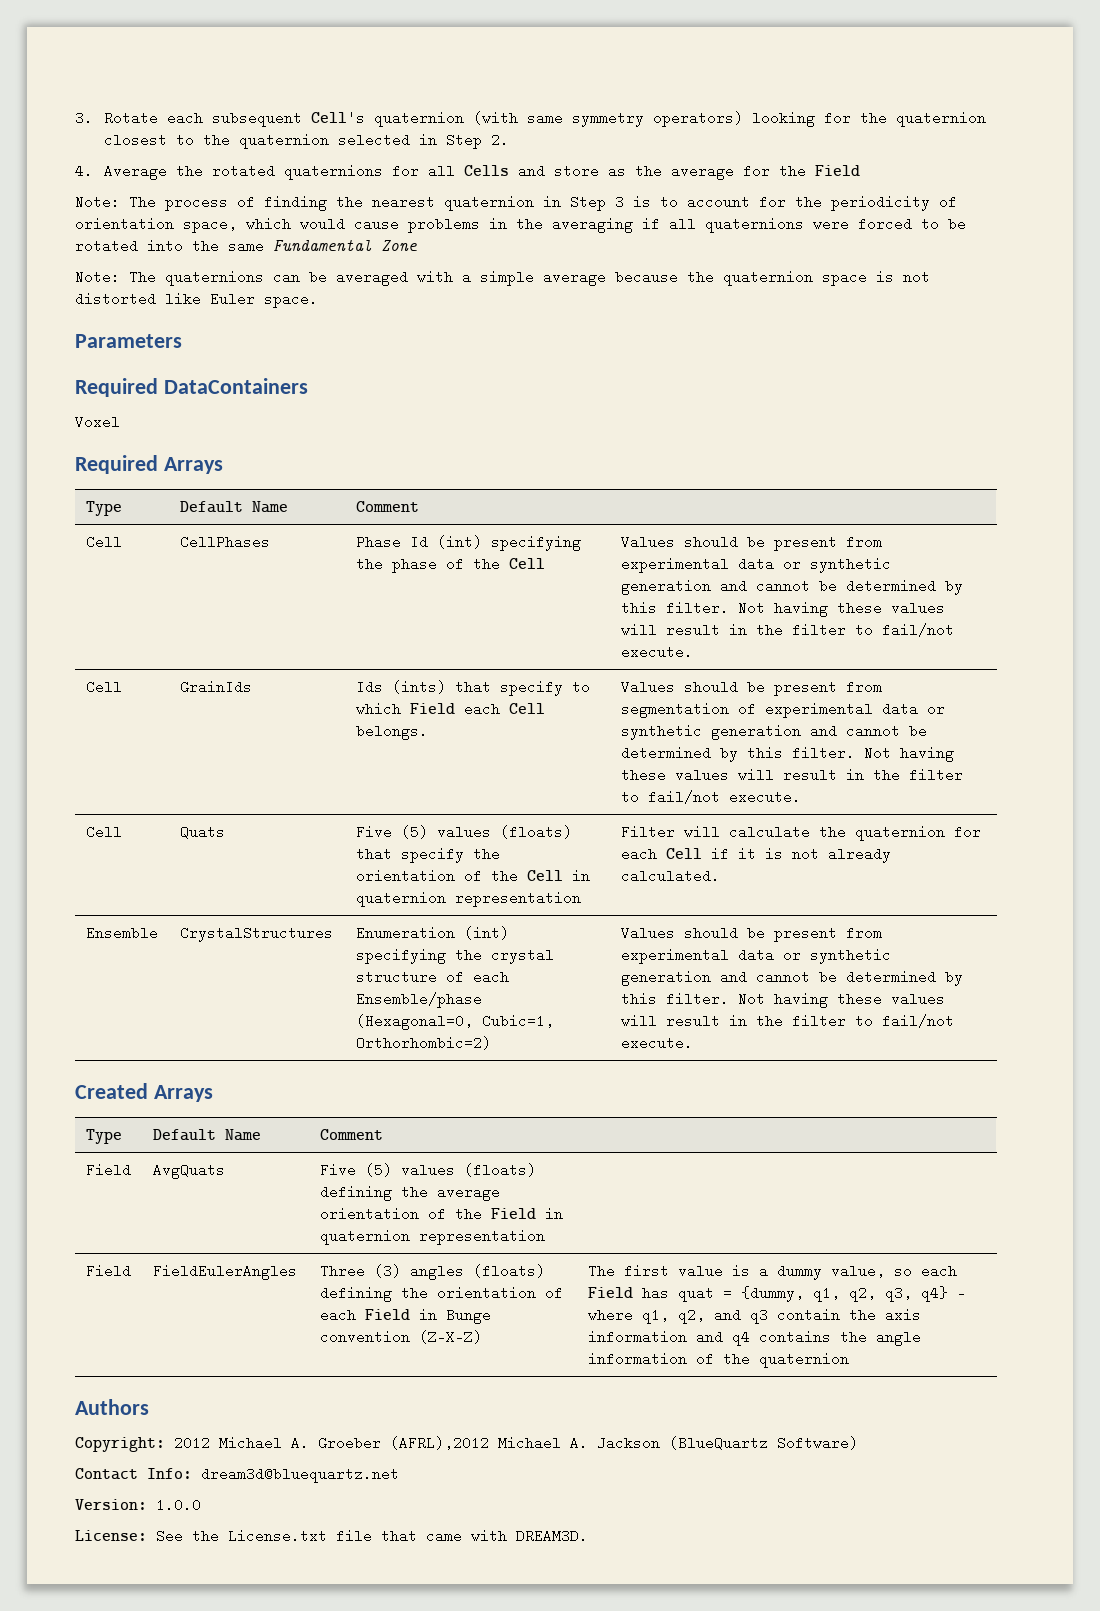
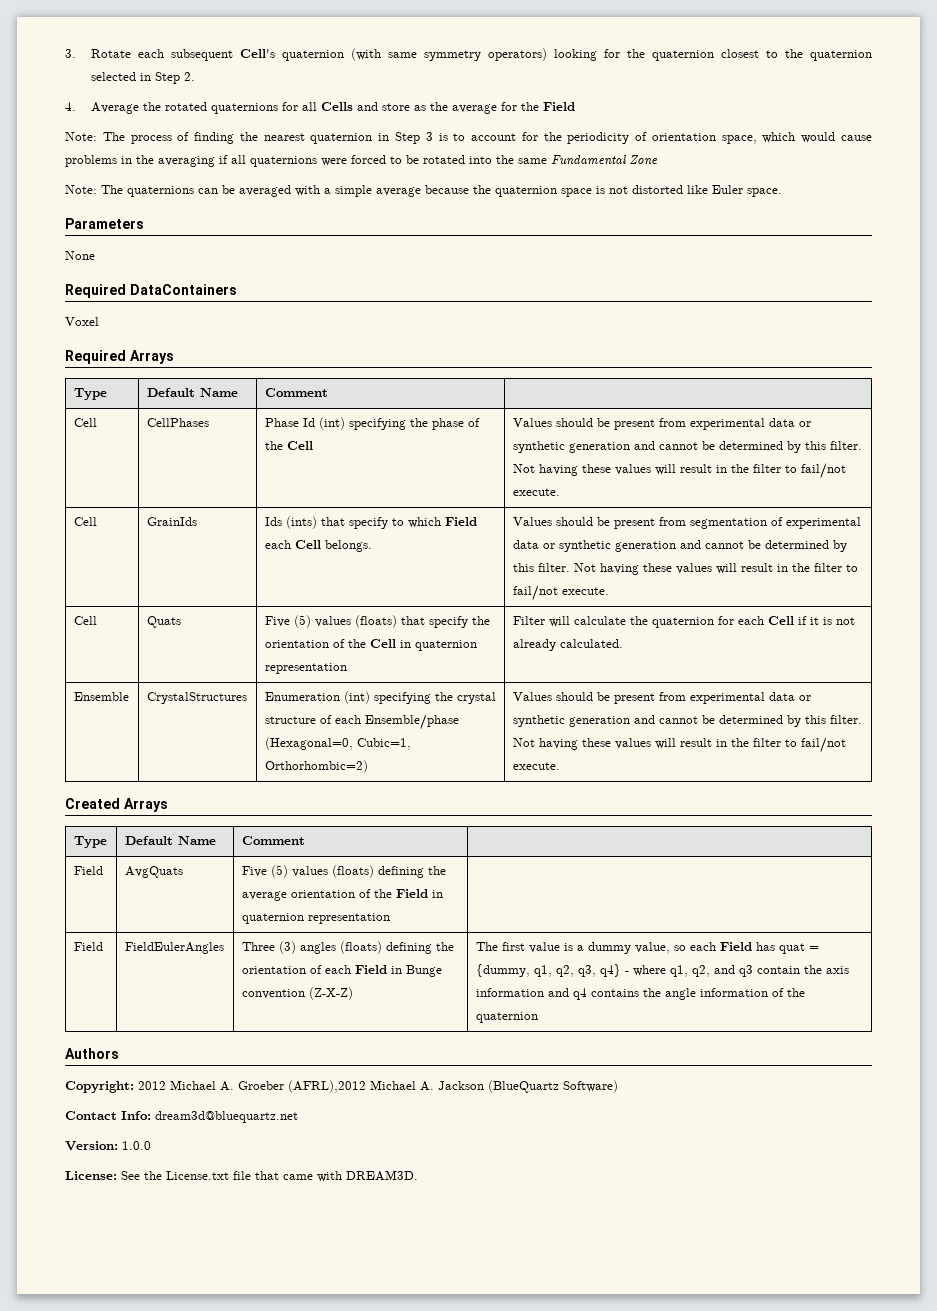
(182, 341) none -> [65,251,95,260] // None

